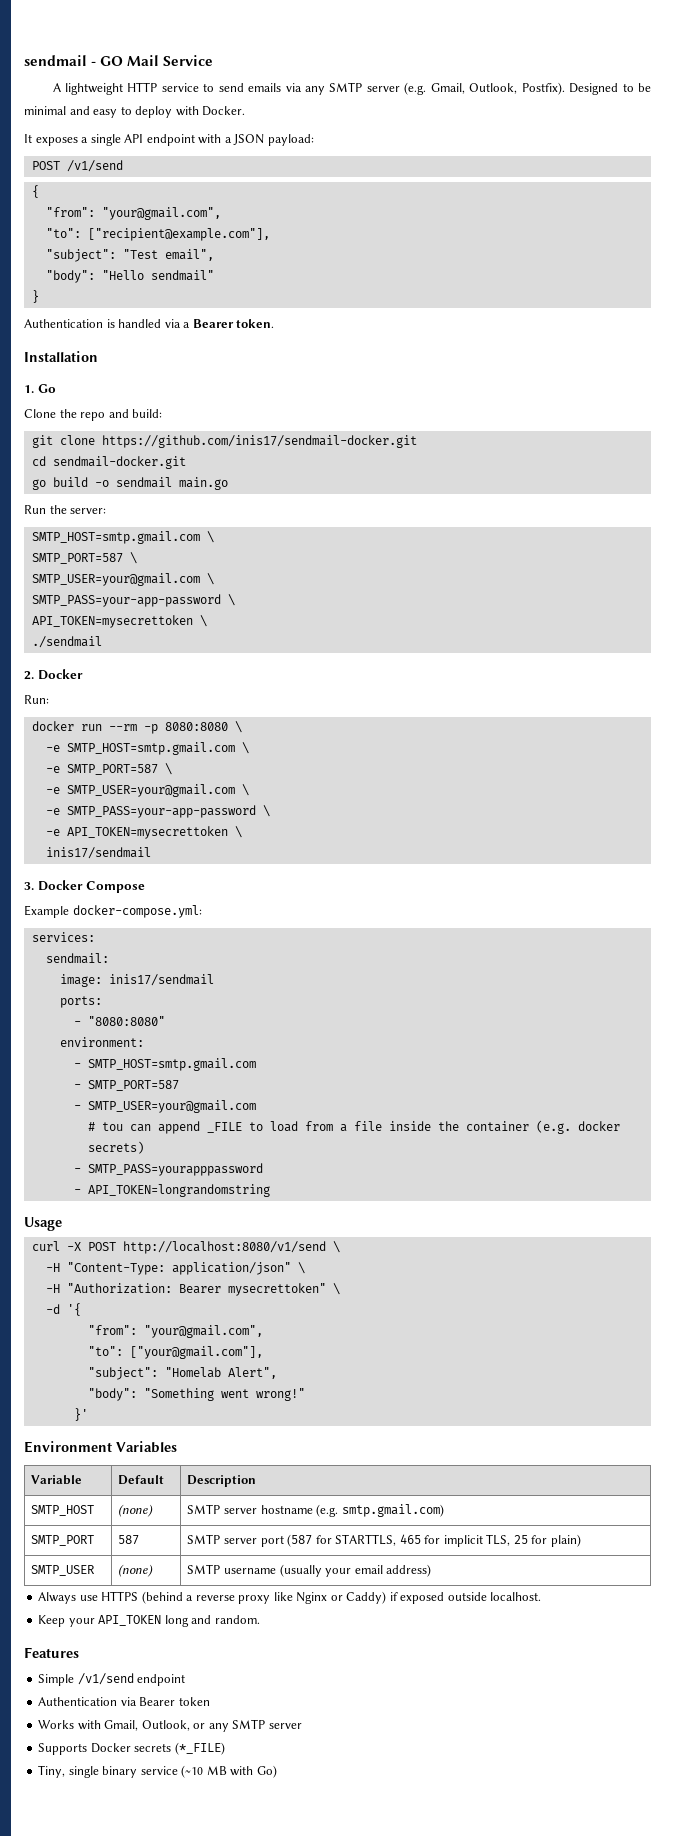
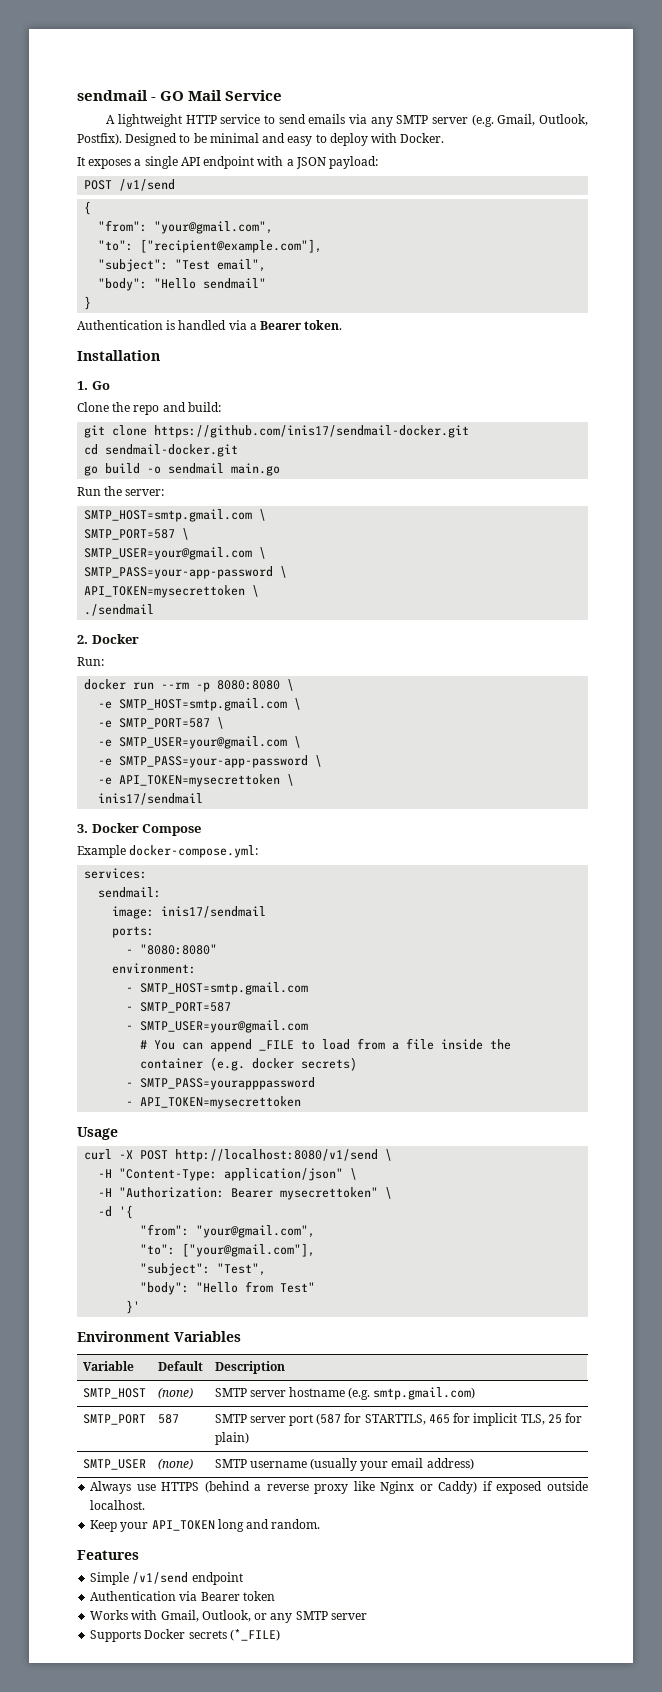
[101,1122,123,1131] tou -> [154,1040,176,1050] You
[87,1184,270,1197] API_TOKEN=longrandomstring -> [140,1096,302,1109] API_TOKEN=mysecrettoken
[164,1367,277,1379] [87,1388,305,1401] "Homelab Alert", // "body": "Something went wrong!" -> [217,1263,267,1276] [140,1281,316,1295] "Test", // "body": "Hello from Test"
[38,1765,277,1778] // Tiny, single binary service (~10 MB with Go) -> (280, 1635) none

